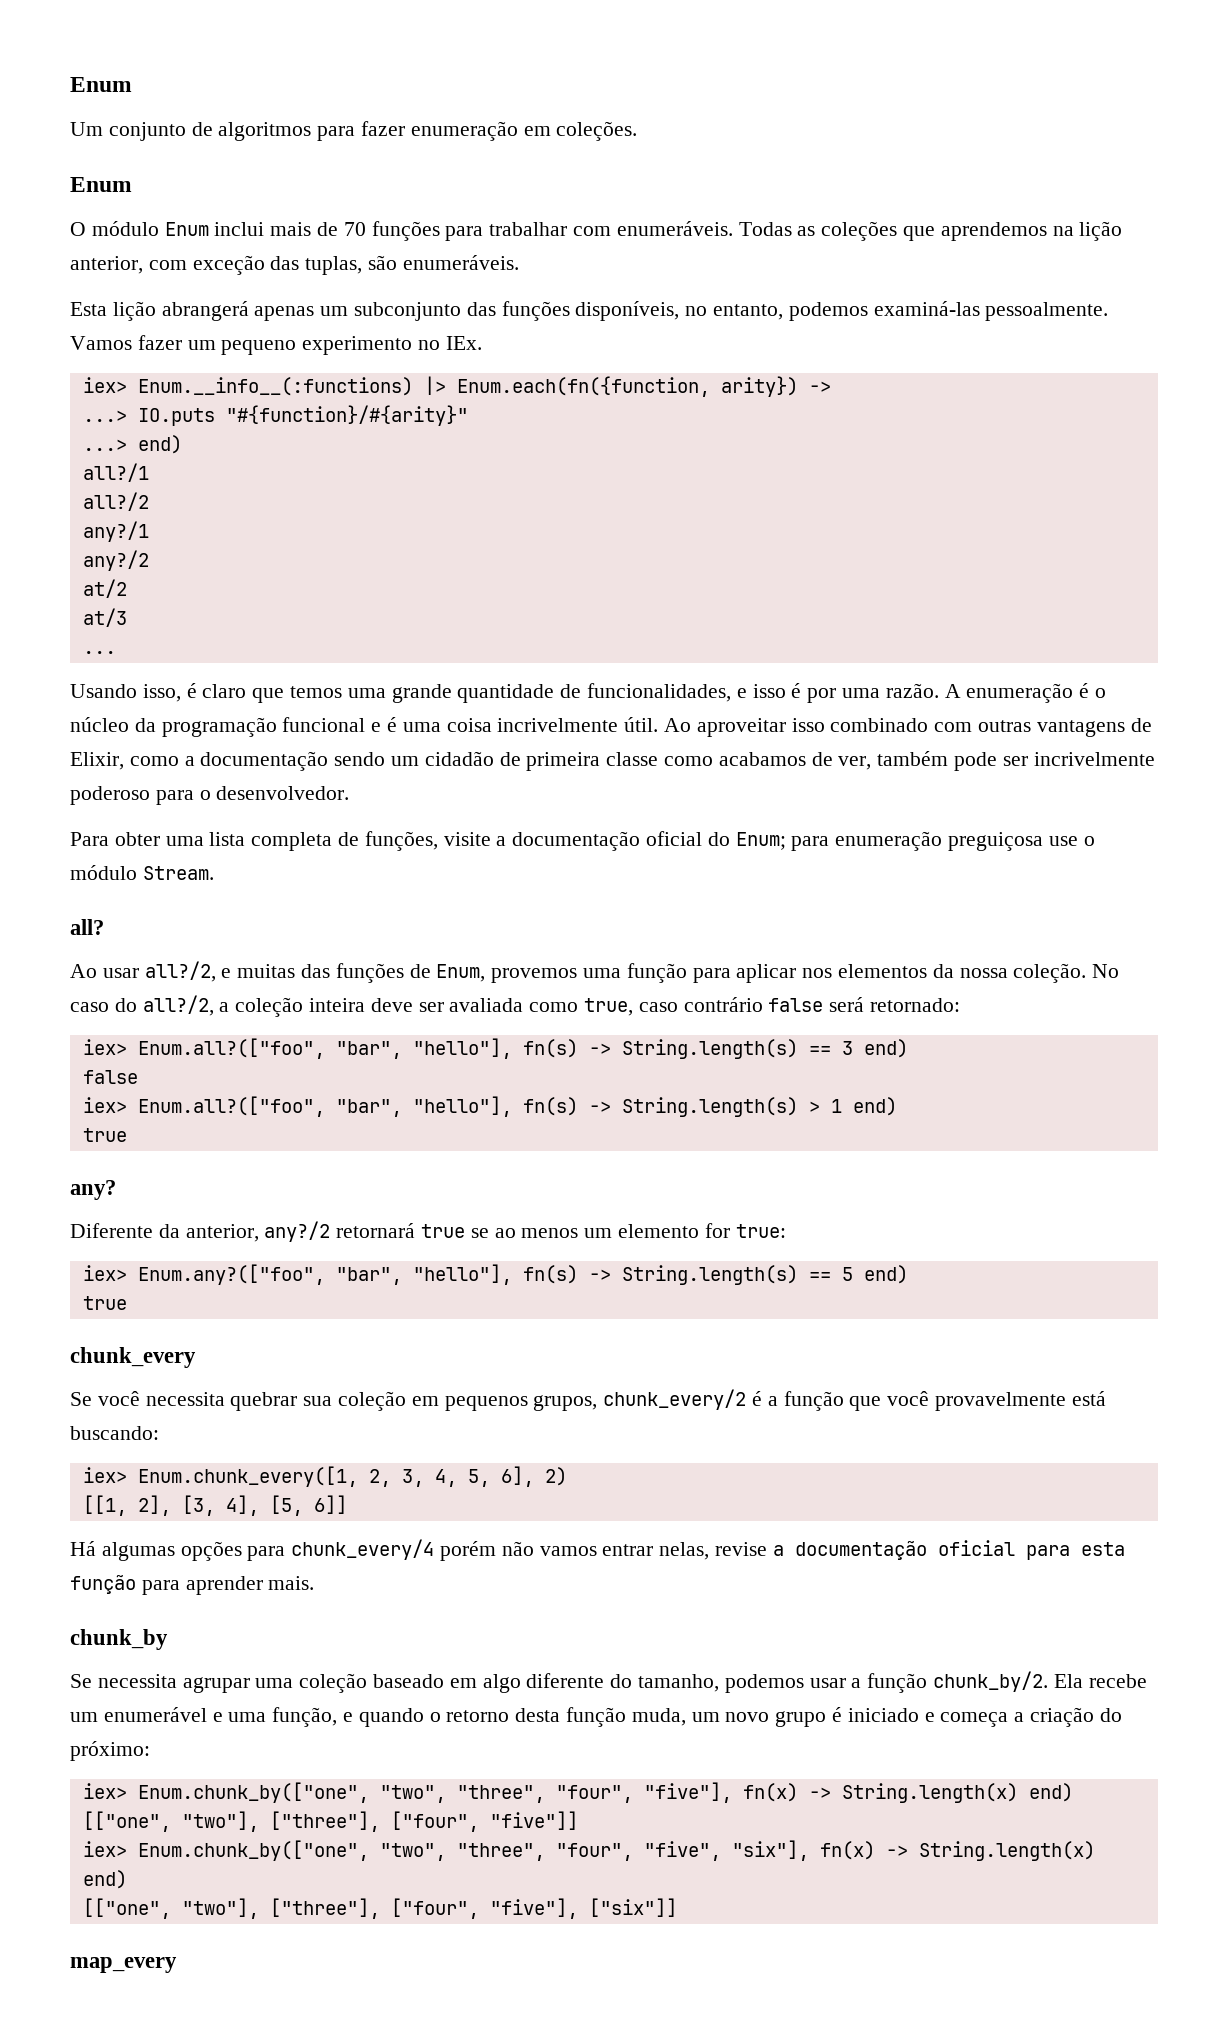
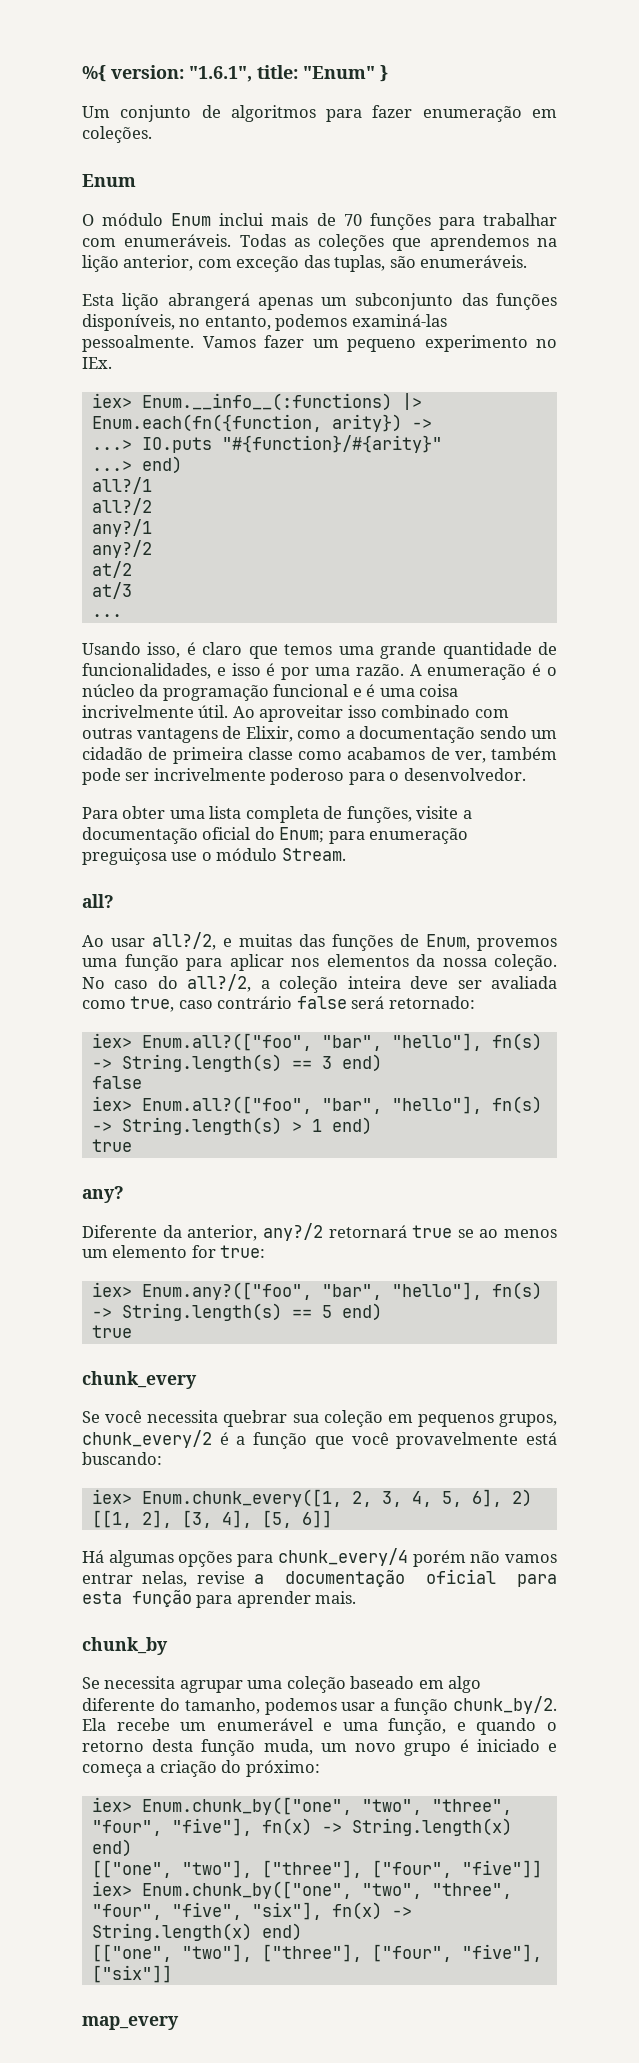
[70,77,132,92] Enum -> [82,65,388,82] %{ version: "1.6.1", title: "Enum" }

